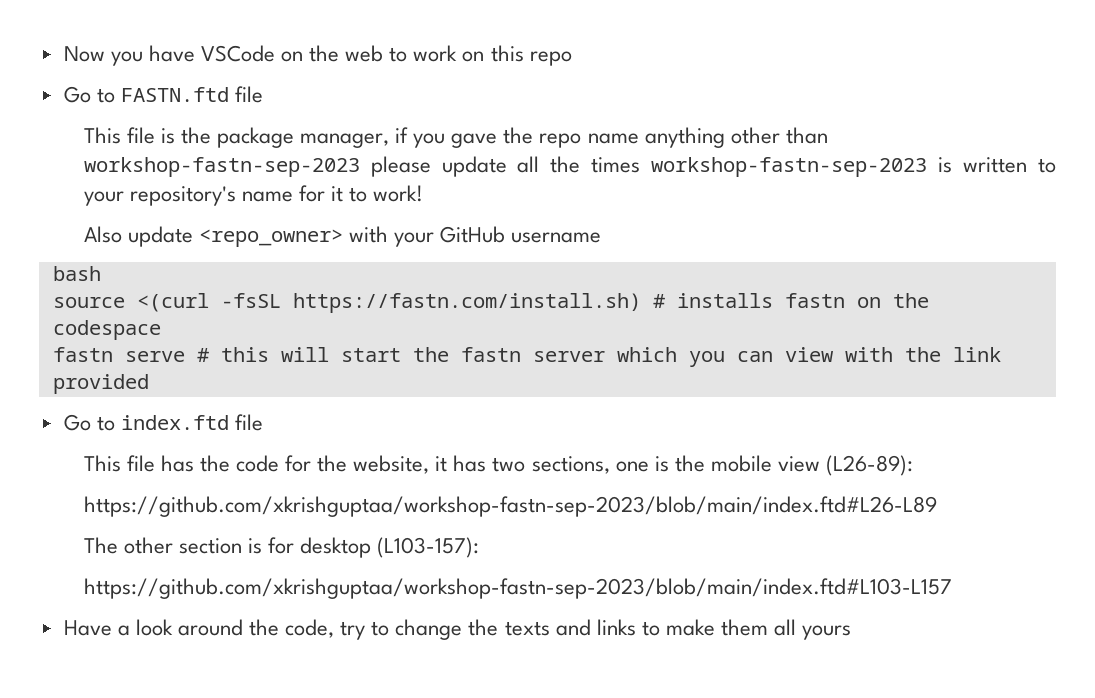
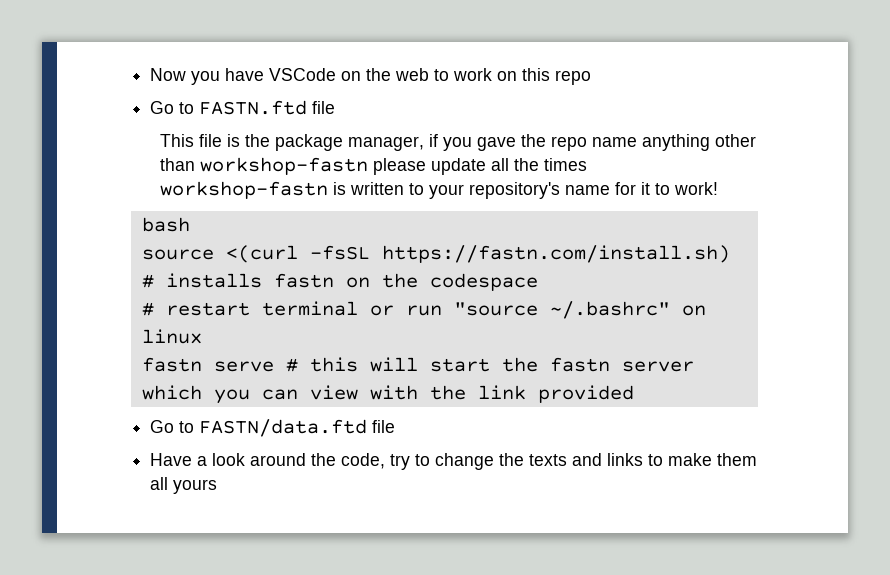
[83,157,360,177] workshop-fastn-sep-2023 -> [199,157,368,175] workshop-fastn
[651,157,928,177] workshop-fastn-sep-2023 -> [159,181,328,199] workshop-fastn
[83,226,602,247] // Also update <repo_owner> with your GitHub username -> (718, 188) none
(161, 330) none -> [141,301,706,319] [141,329,202,344] // # restart terminal or run "source ~/.bashrc" on linux
[120,414,263,431] [83,455,913,476] [83,496,937,517] [83,537,480,558] [83,578,952,599] index.ftd file // This file has the code for the website, it has two sections, one is the mobile view (L26-89): // https://github.com/xkrishguptaa/workshop-fastn-sep-2023/blob/main/index.ftd#L26-L89 // The other section is for desktop (L103-157): // https://github.com/xkrishguptaa/workshop-fastn-sep-2023/blob/main/index.ftd#L103-L157 -> [199,419,396,437] FASTN/data.ftd file

